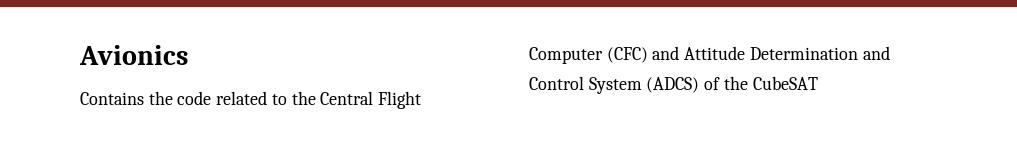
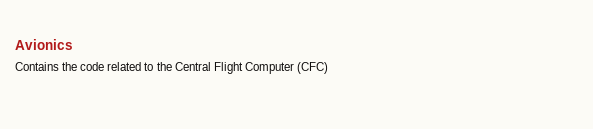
[652,46,890,60] [529,76,818,94] and Attitude Determination and Control System (ADCS) of the CubeSAT -> (328, 68) none

